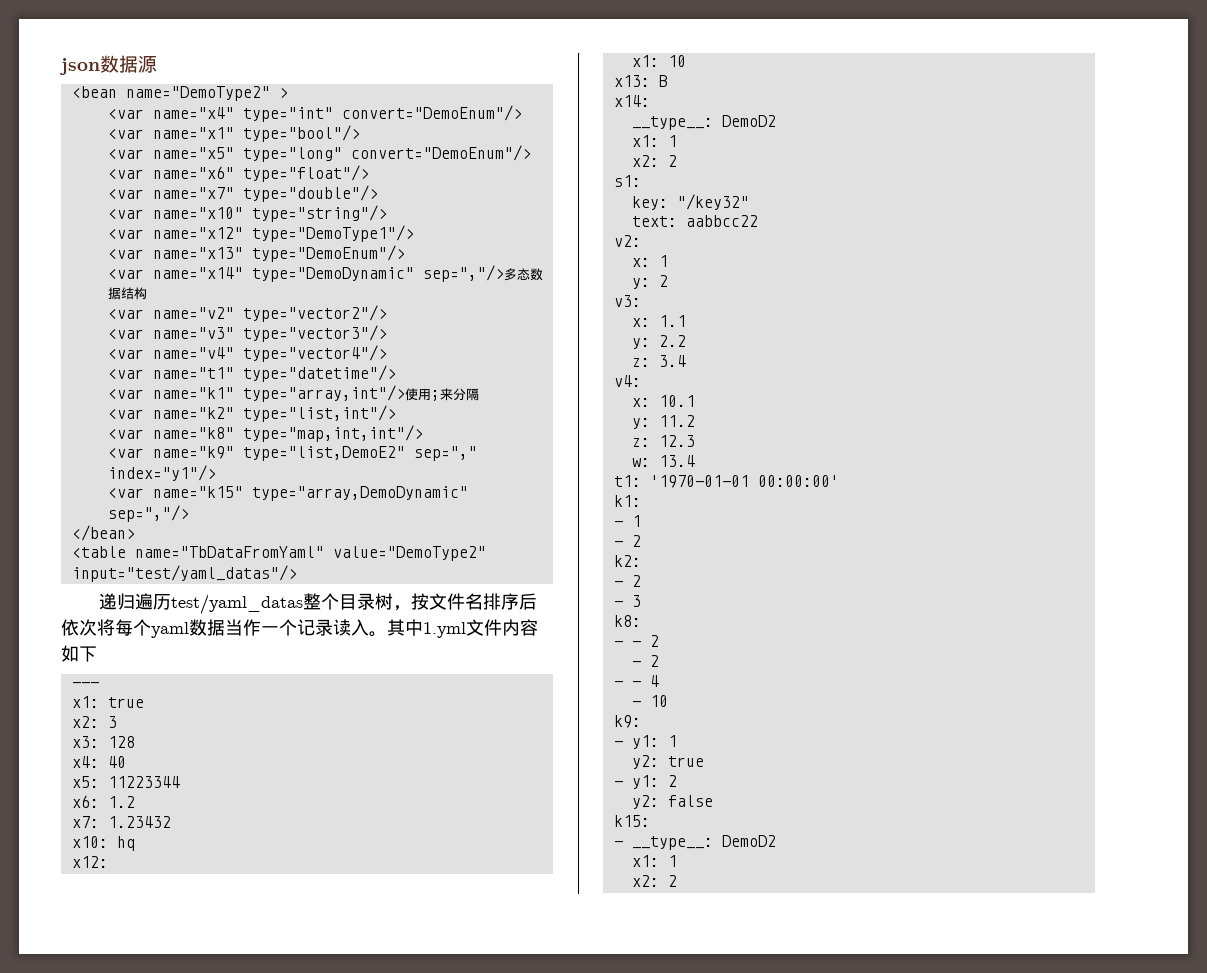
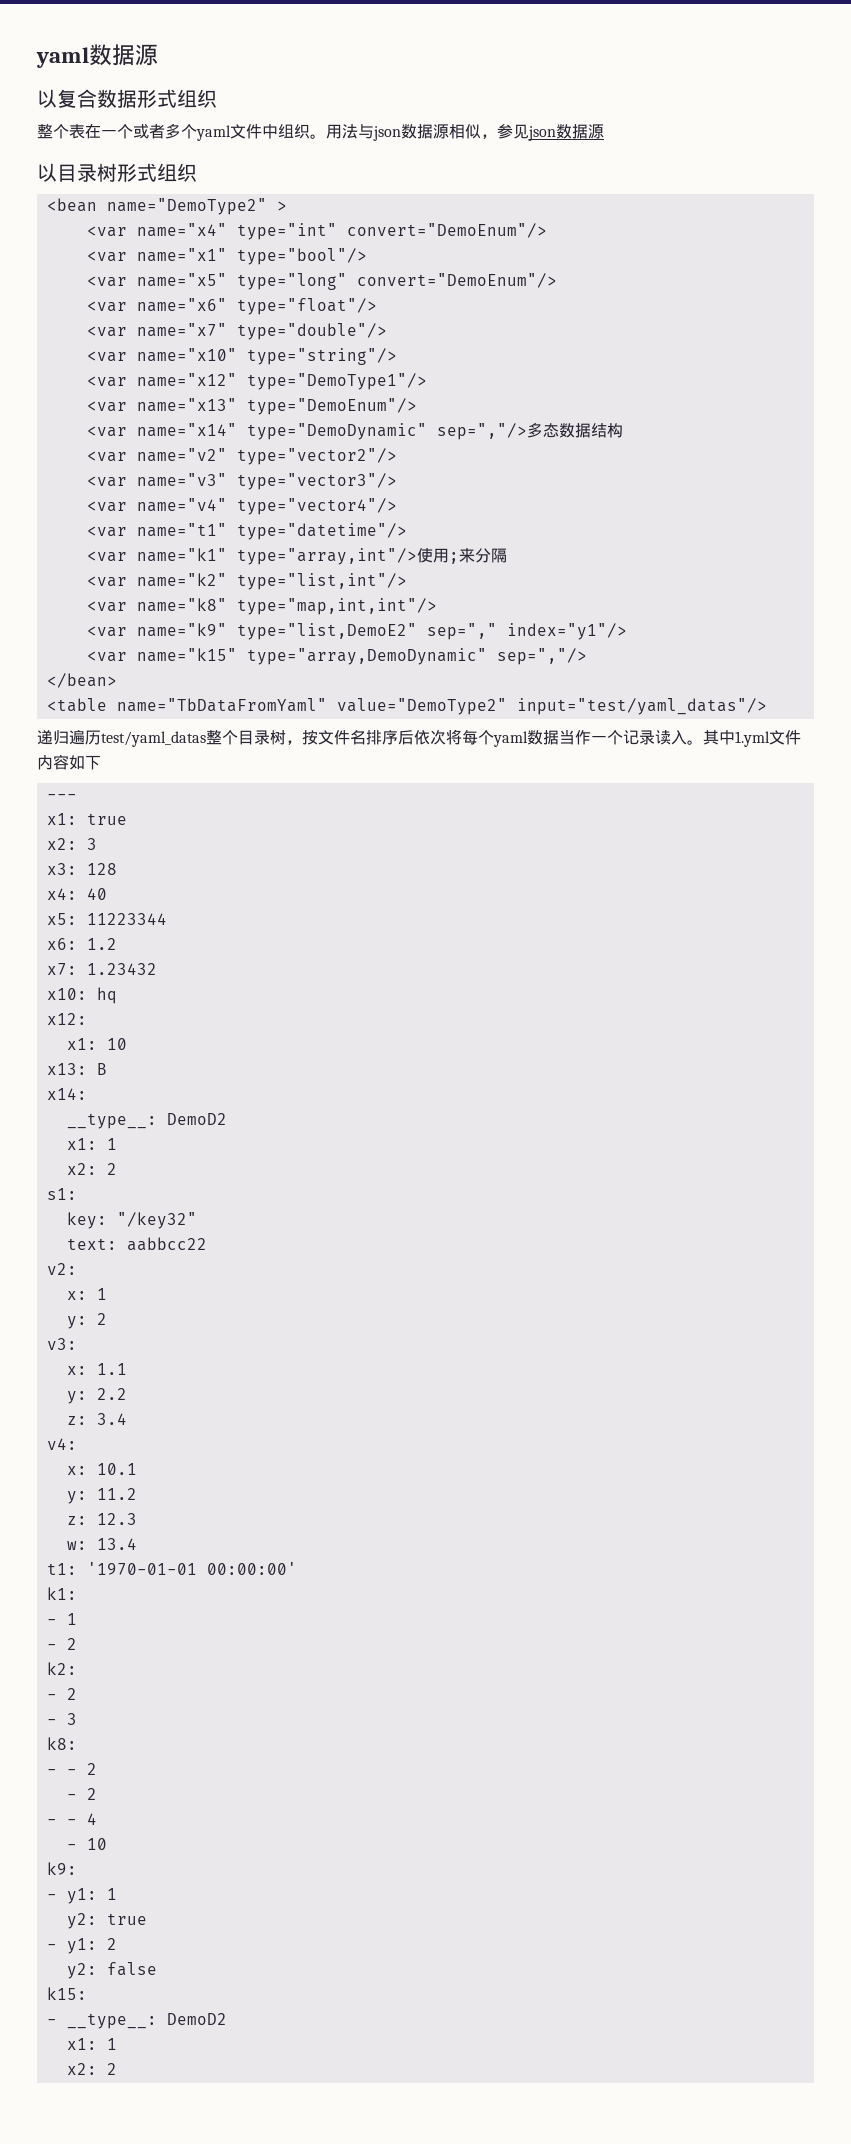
[59,55,157,75] json数据源 -> [36,44,158,68] [37,89,217,108] [37,123,604,141] [37,163,197,182] yaml数据源 // 以复合数据形式组织 // 整个表在一个或者多个yaml文件中组织。用法与json数据源相似，参见json数据源 // 以目录树形式组织

